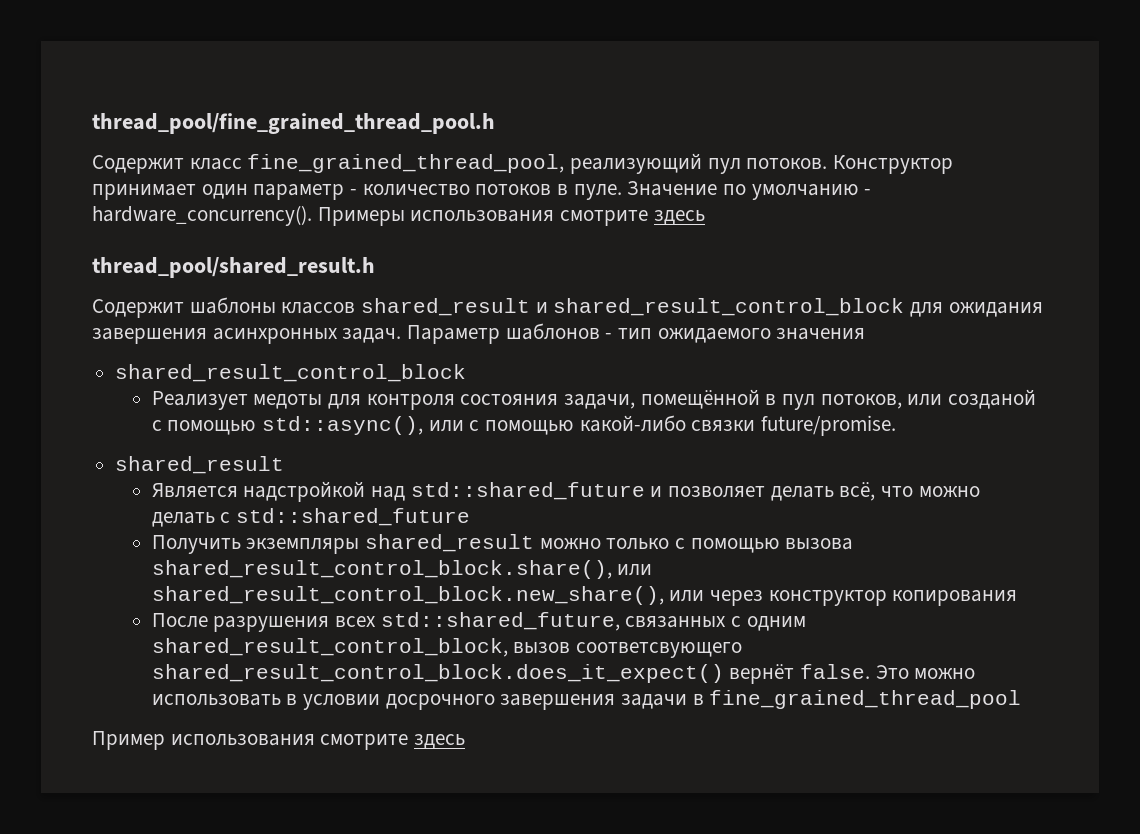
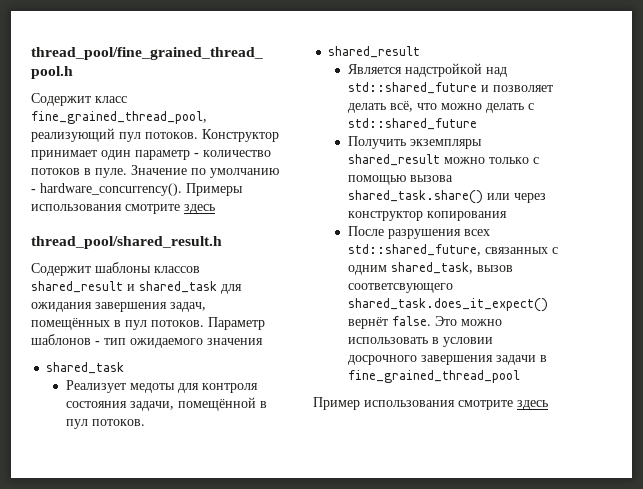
[553,298,905,316] shared_result_control_block -> [139,281,217,293] shared_task
[212,328,402,344] асинхронных задач. -> [170,302,206,312] [31,318,204,330] задач, помещённых в пул потоков.
[115,364,467,382] shared_result_control_block -> [46,362,125,374] shared_task
[820,389,1037,409] [151,415,897,436] потоков, или созданой с помощью std::async(), или с помощью какой-либо связки future/promise. -> [91,419,145,426] потоков.
[151,560,653,579] [151,586,664,605] shared_result_control_block.share(), или shared_result_control_block.new_share(), -> [347,190,483,204] shared_task.share()
[151,638,508,657] shared_result_control_block, -> [390,262,473,274] shared_task,
[151,664,724,683] shared_result_control_block.does_it_expect() -> [347,298,548,312] shared_task.does_it_expect()

